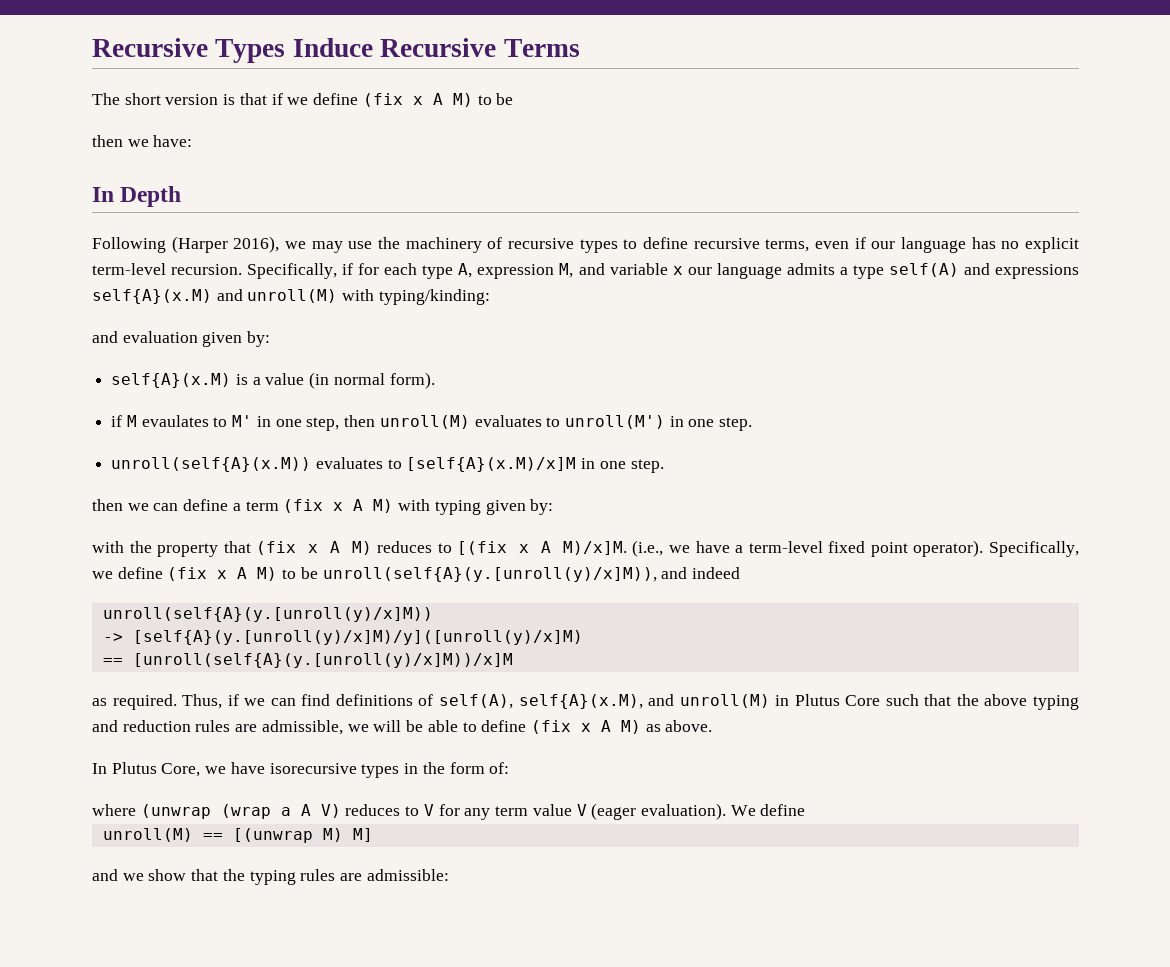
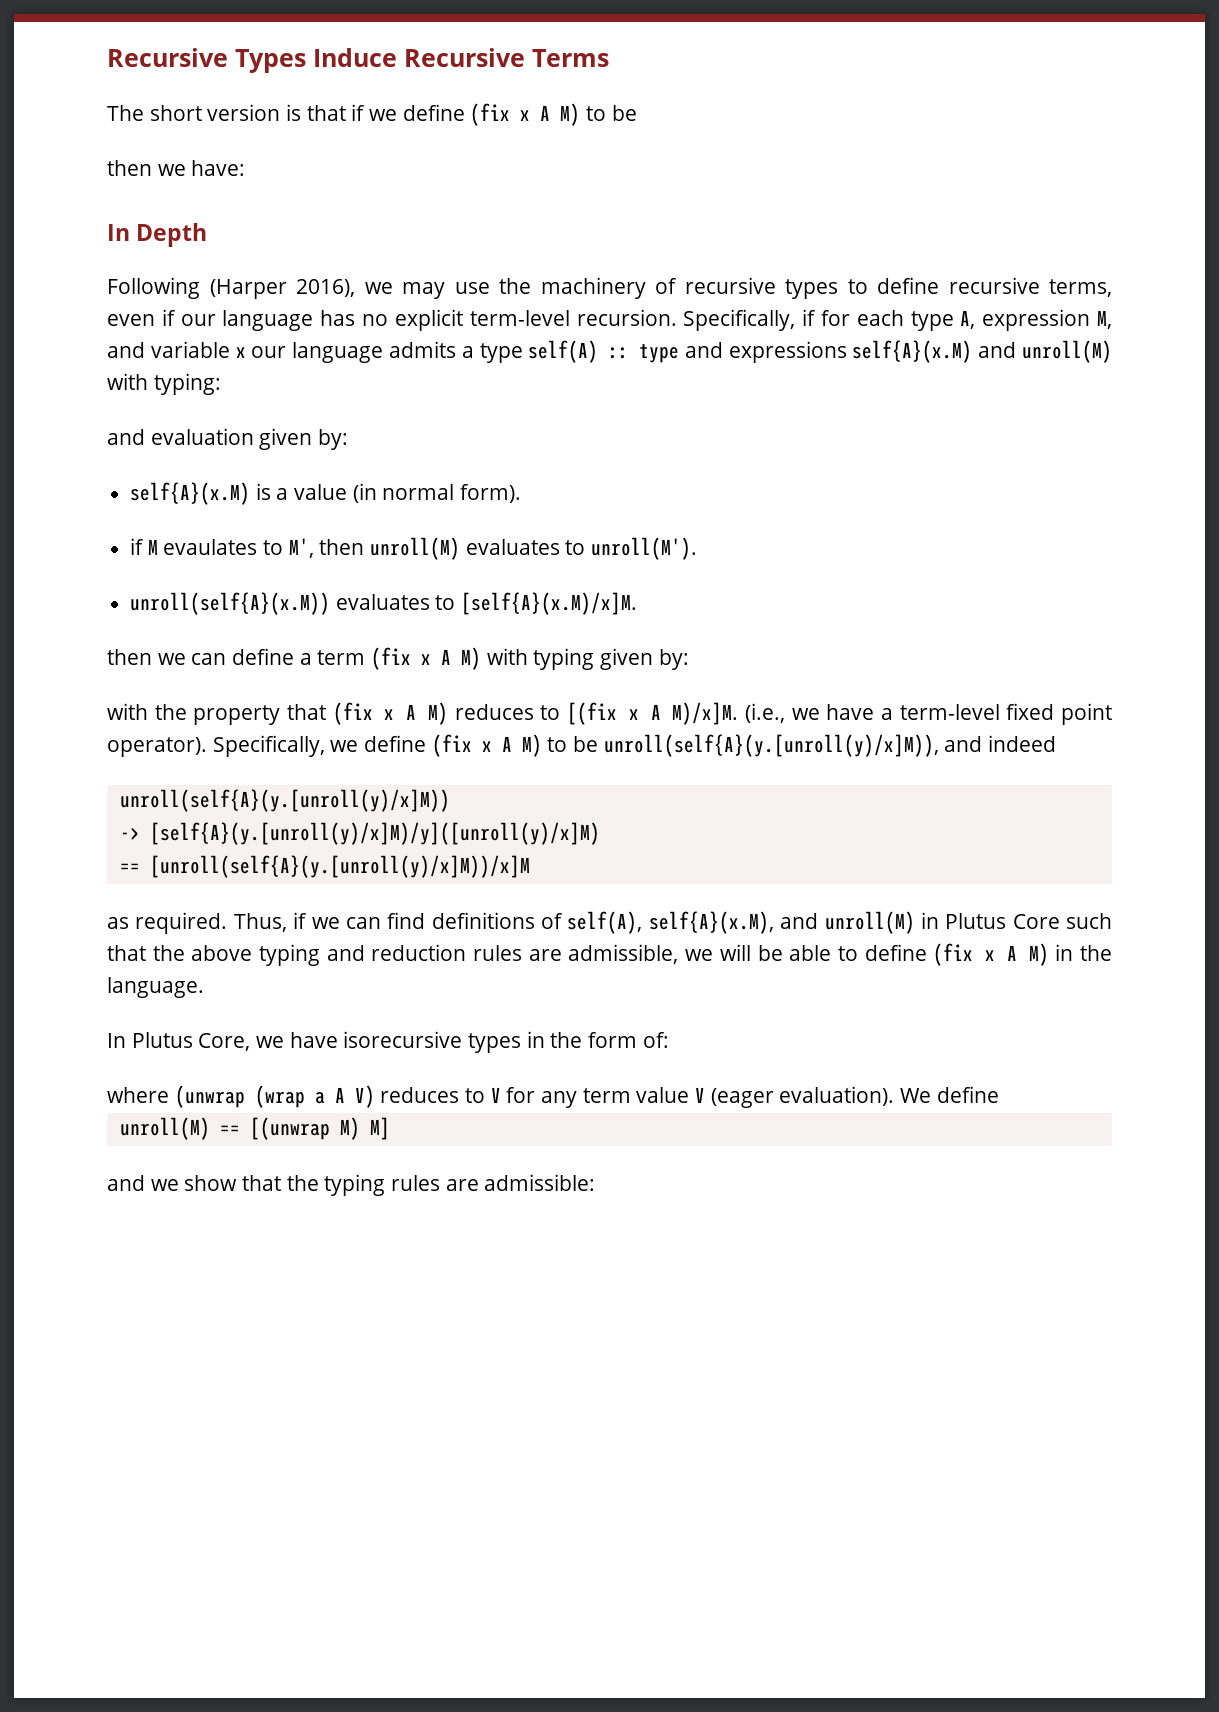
(959, 270) none -> [608,344,679,363] :: type
[378,289,490,305] typing/kinding: -> [153,373,221,395] typing:
[232,415,753,431] M' in one step, then unroll(M) evaluates to unroll(M') in one step. -> [288,537,698,560] M', then unroll(M) evaluates to unroll(M').
[406,457,664,473] [self{A}(x.M)/x]M in one step. -> [461,592,638,615] [self{A}(x.M)/x]M.
[645,720,713,732] as above. -> [1055,944,1113,961] [107,977,204,998] in the language.

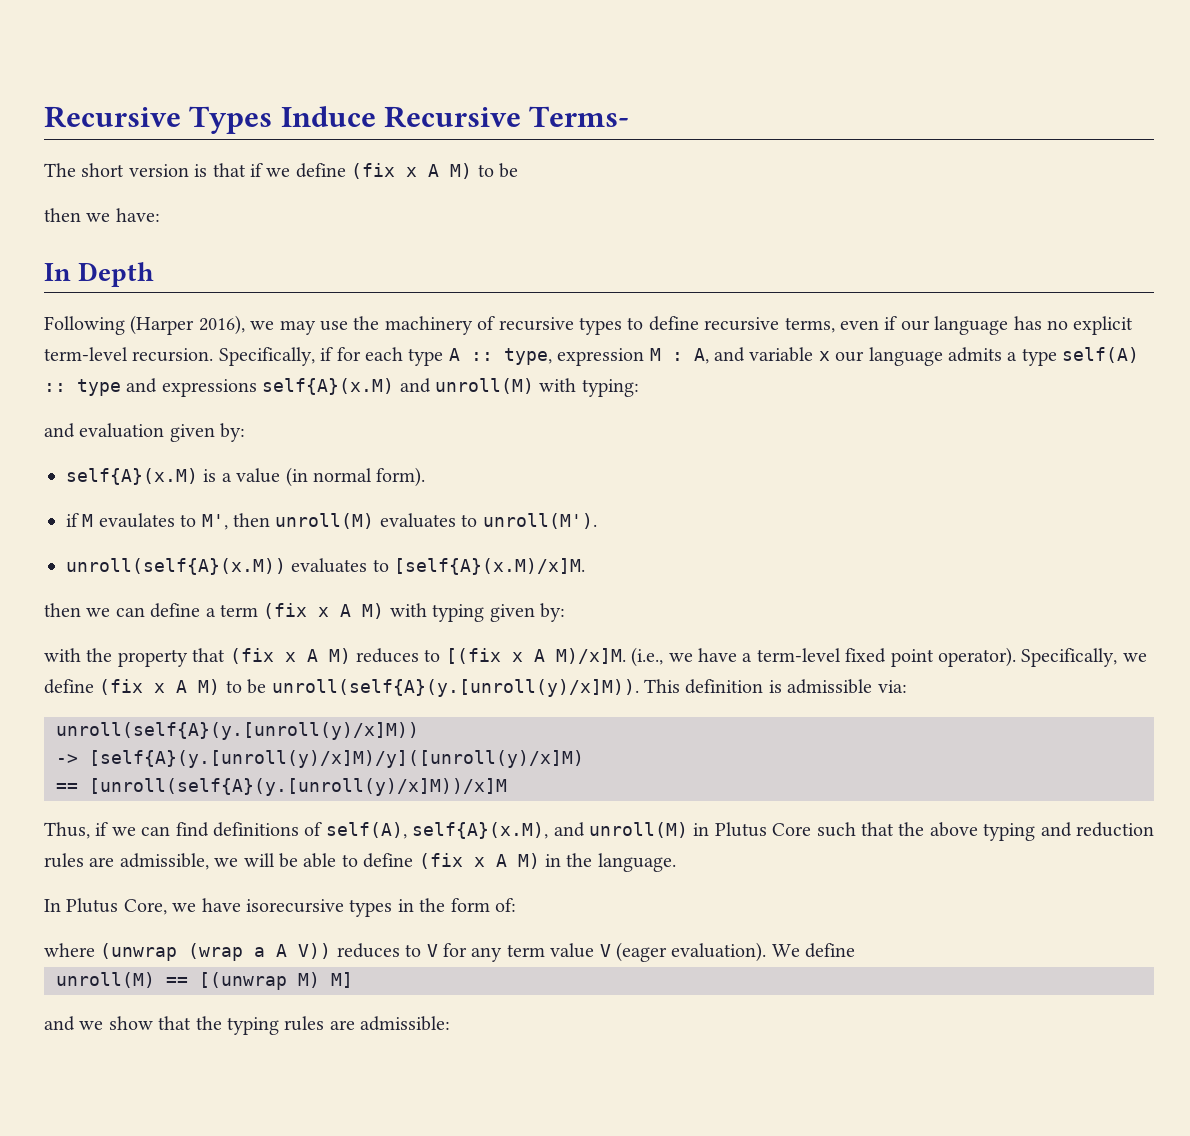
[532,49,609,67] Terms -> [529,106,630,127] Terms-
[960,309,1112,331] A, expression M, -> [448,348,709,366] A :: type, expression M : A,
[603,734,1057,757] unroll(self{A}(y.[unroll(y)/x]M)), and indeed -> [271,679,907,697] unroll(self{A}(y.[unroll(y)/x]M)). This definition is admissible via:
[107,912,228,934] as required. -> (507, 787) none
[354,1085,375,1108] V) -> [298,943,332,959] V))

